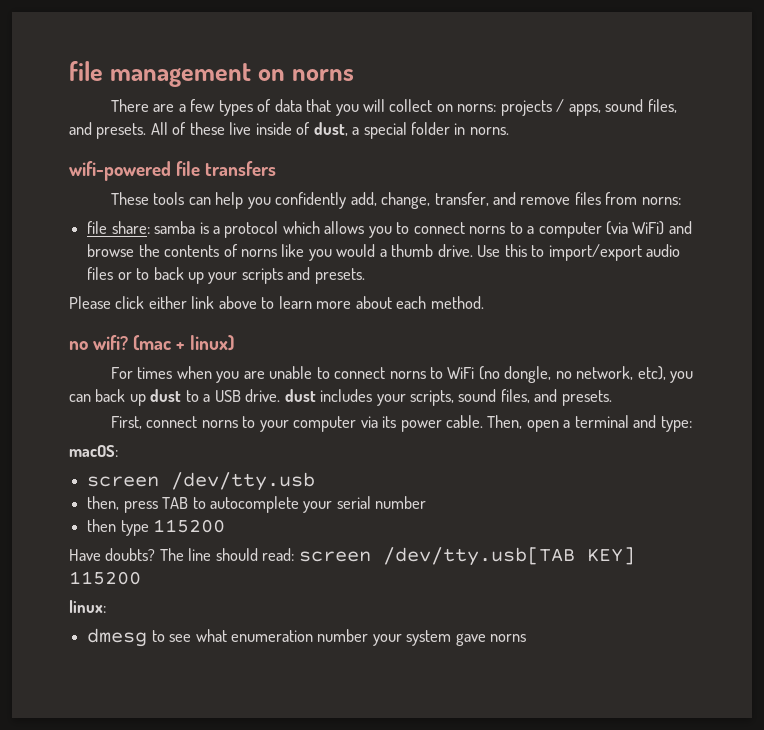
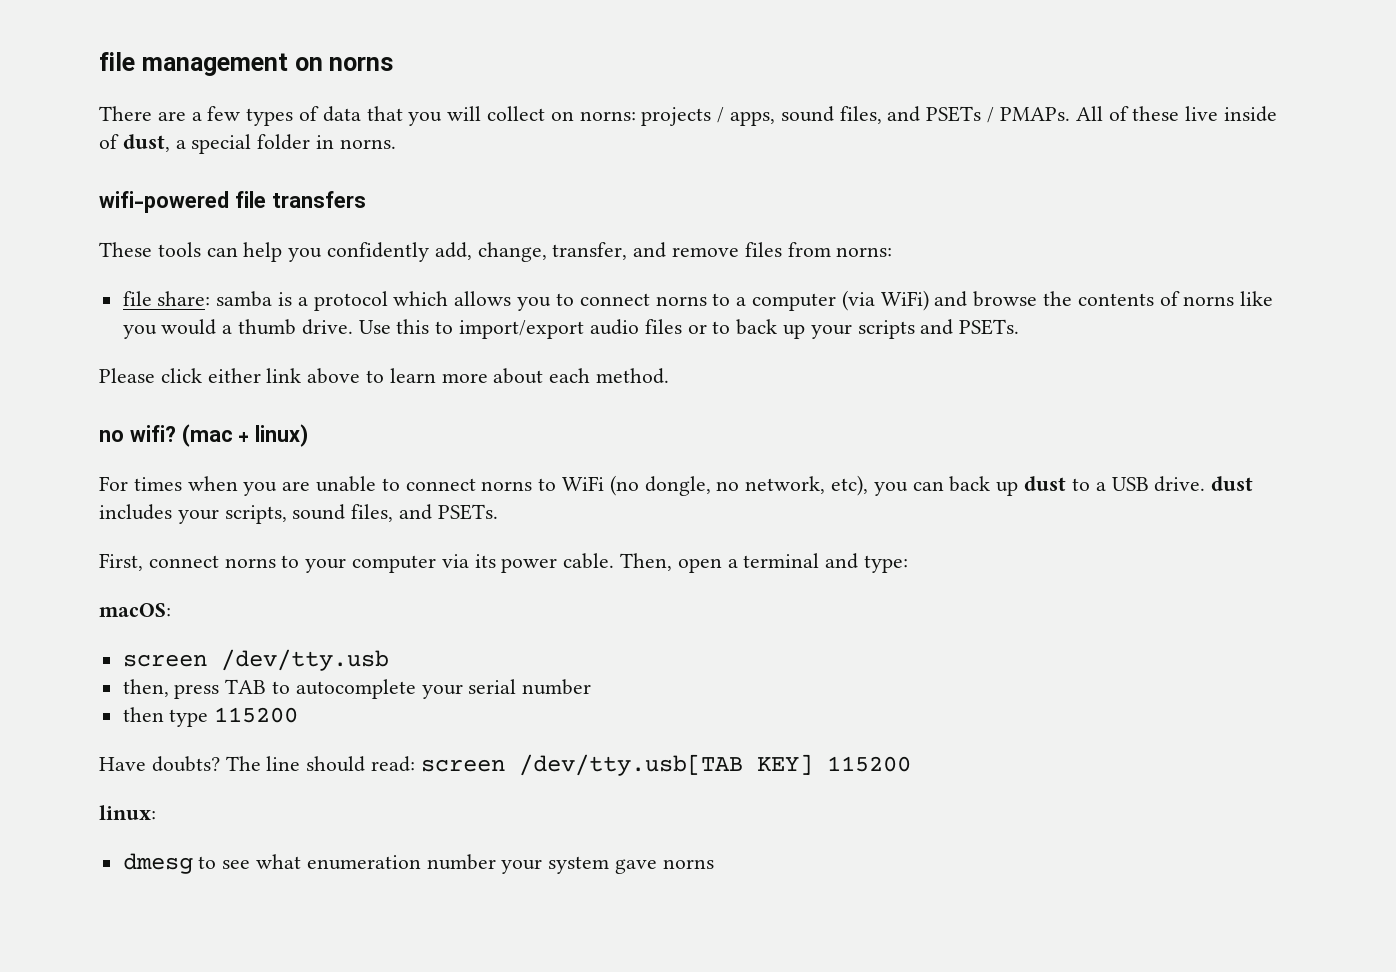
[96,123,147,139] presets. -> [926,106,1070,123] PSETs / PMAPs.
[314,268,365,284] presets. -> [959,319,1020,335] PSETs.
[561,390,612,406] presets. -> [437,504,498,520] PSETs.

